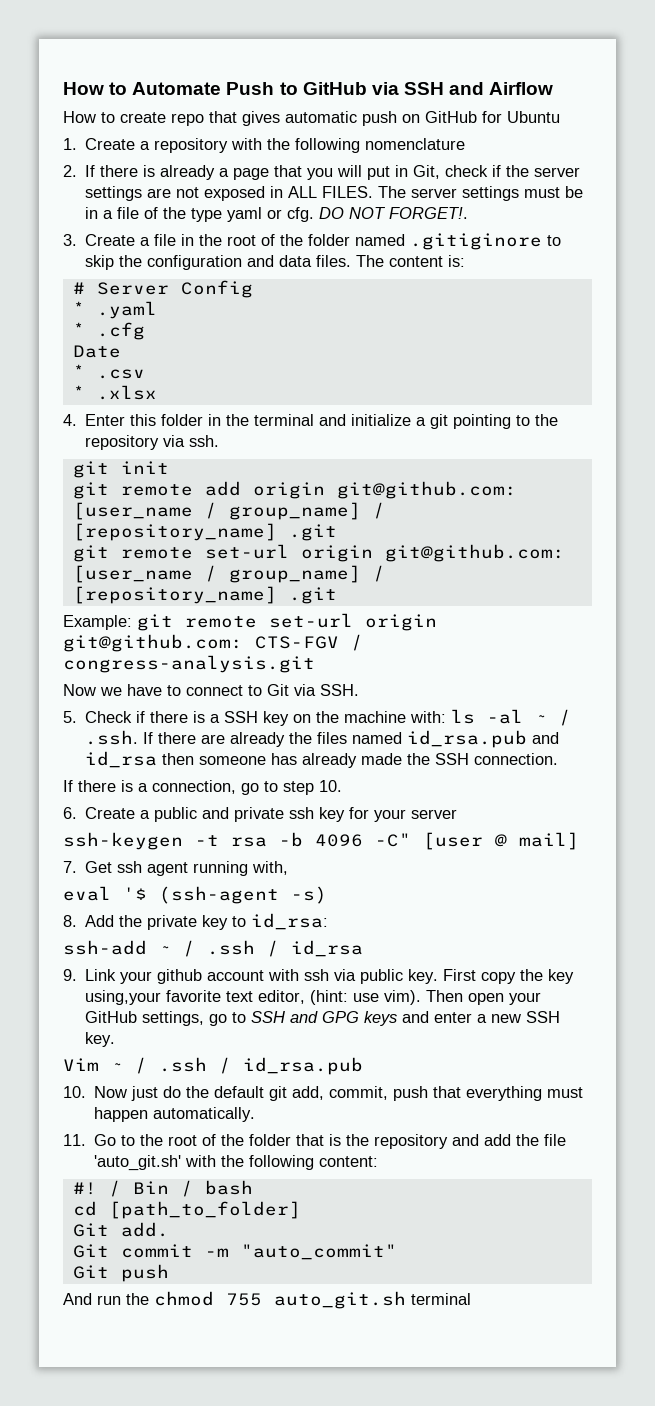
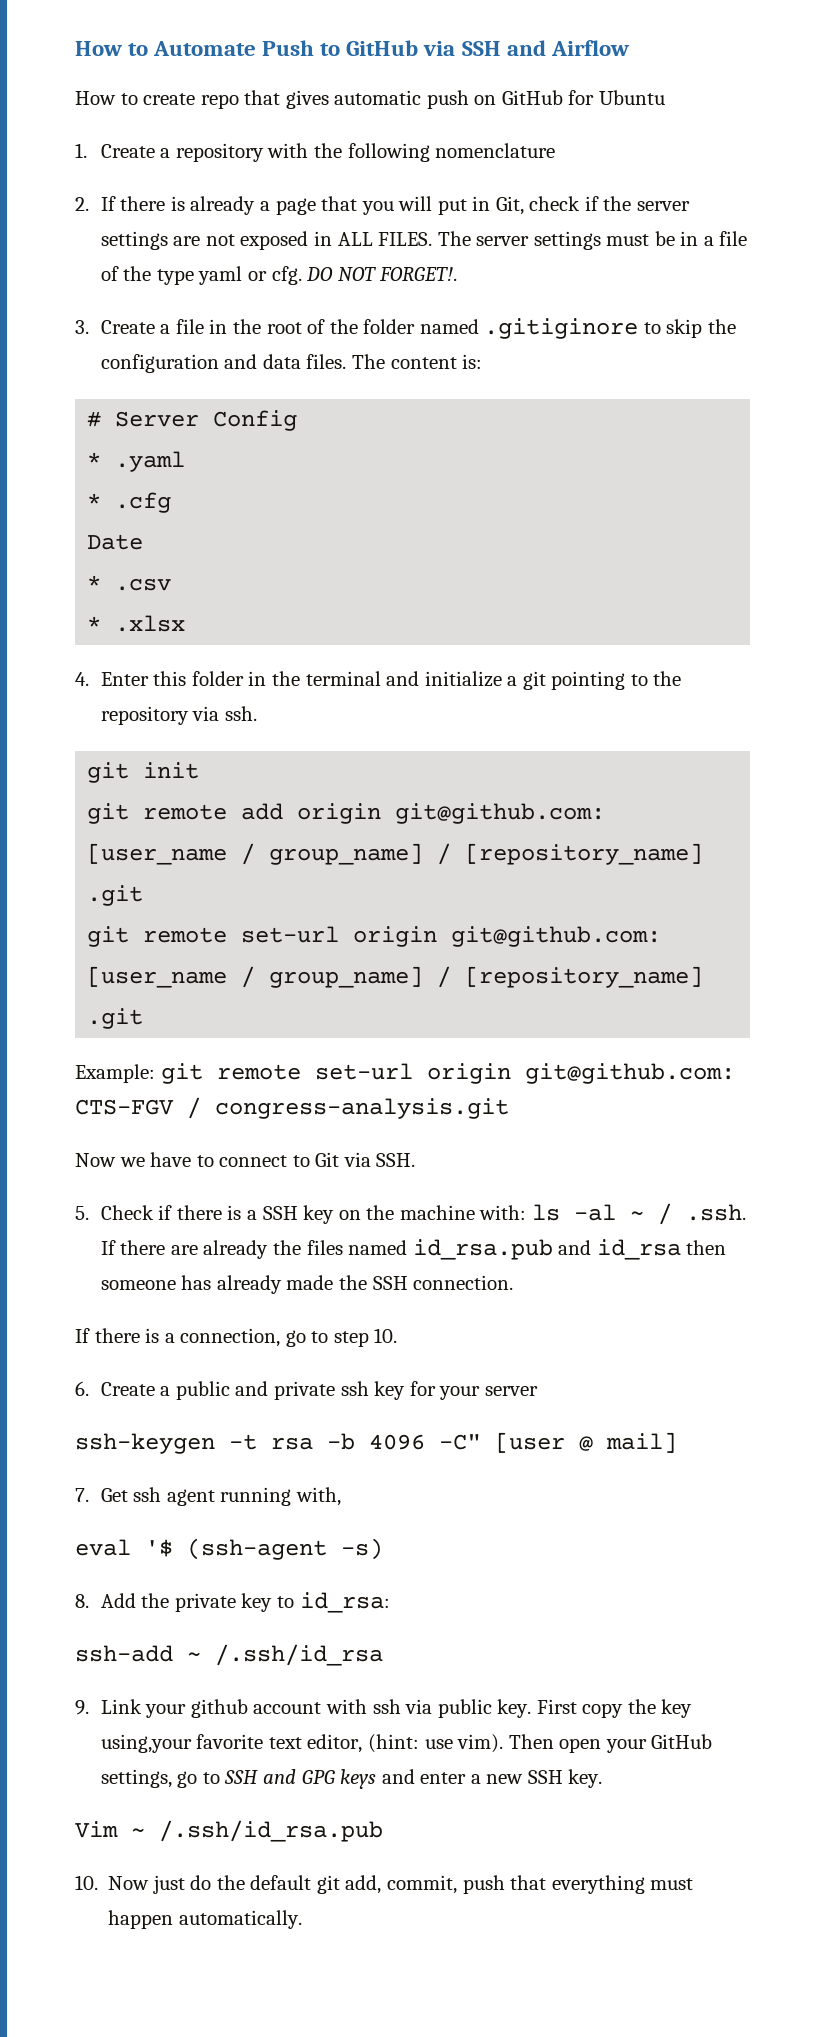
[183,940,363,957] / .ssh / id_rsa -> [215,1644,383,1666] /.ssh/id_rsa
[135,1057,363,1075] / .ssh / id_rsa.pub -> [159,1820,383,1842] /.ssh/id_rsa.pub
[63,1134,567,1149] [94,1155,379,1171] [72,1180,253,1197] [72,1201,301,1219] [72,1222,169,1237] [72,1244,397,1260] [72,1264,169,1282] [63,1291,471,1309] // 11. Go to the root of the folder that is the repository and add the file 'auto_git.sh' with the following content: // #! / Bin / bash // cd [path_to_folder] // Git add. // Git commit -m "auto_commit" // Git push // And run the chmod 755 auto_git.sh terminal -> (302, 1919) none

